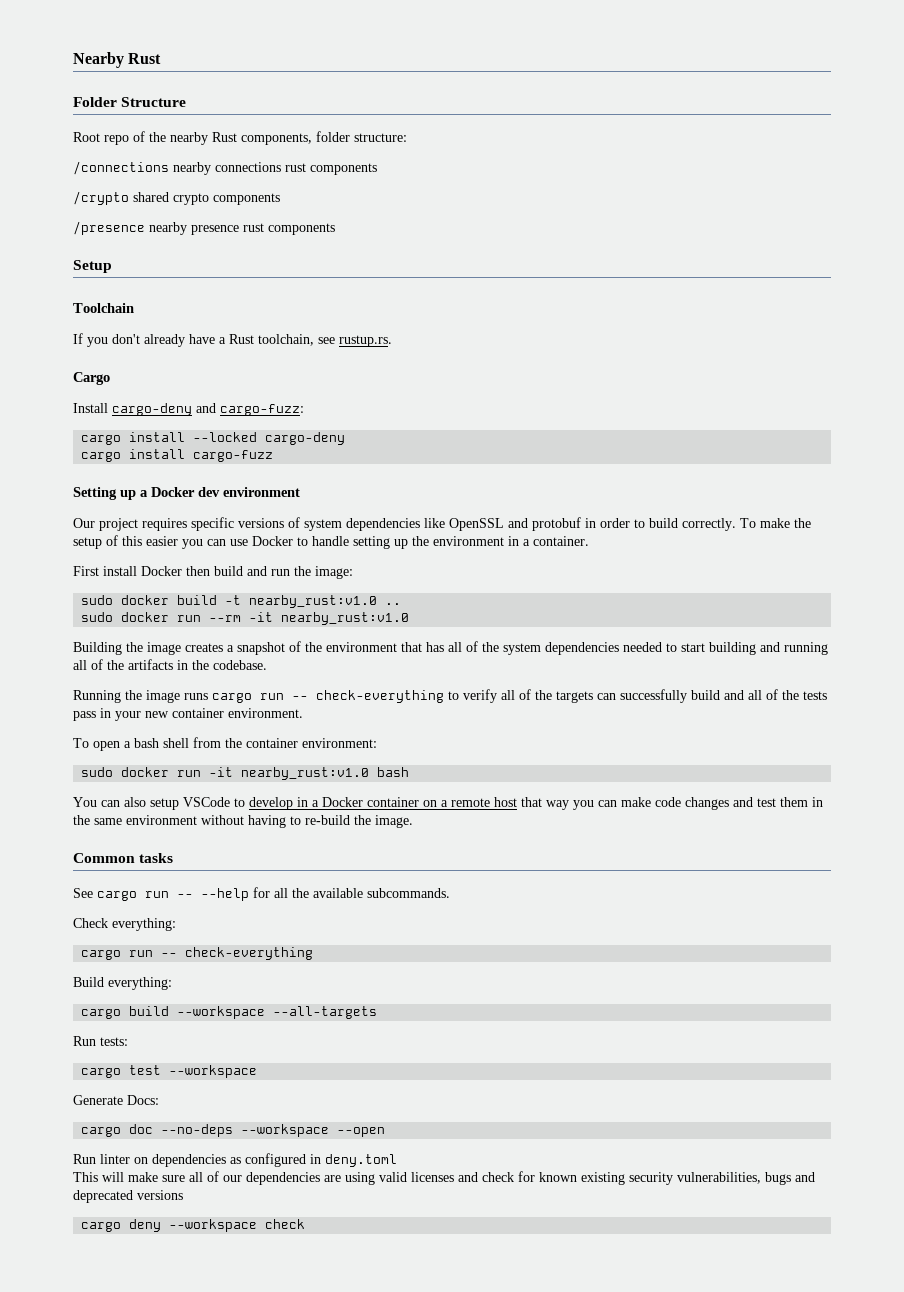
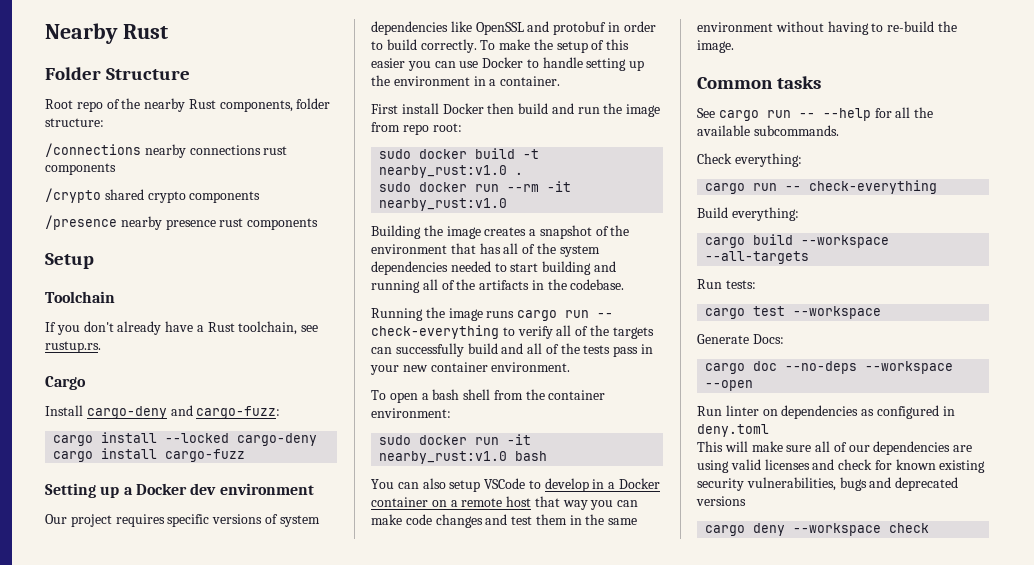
[315,566,353,579] image: -> [626,104,661,117] [371,122,462,135] image from repo root:
[385,603,402,605] .. -> [515,172,524,175] .

